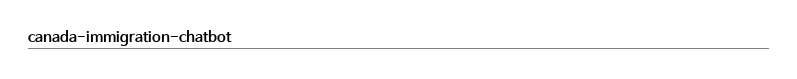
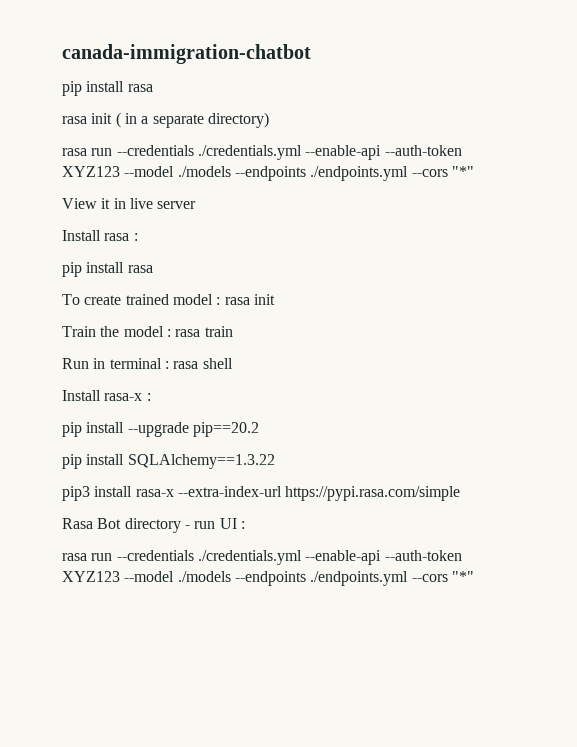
(232, 38) none -> [62,81,153,96] [62,112,269,128] [62,145,462,160] [62,166,474,181] [62,198,197,209] [62,230,138,241] [62,262,153,277] [62,294,275,305] [62,326,233,337] [62,358,233,369] [62,390,151,401] [62,422,259,437] [62,454,275,469] [62,486,461,501] [62,518,245,533] [62,550,462,565] [62,571,474,586] // pip install rasa // rasa init ( in a separate directory) // rasa run --credentials ./credentials.yml --enable-api --auth-token XYZ123 --model ./models --endpoints ./endpoints.yml --cors "*" // View it in live server // Install rasa : // pip install rasa // To create trained model : rasa init // Train the model : rasa train // Run in terminal : rasa shell // Install rasa-x : // pip install --upgrade pip==20.2 // pip install SQLAlchemy==1.3.22 // pip3 install rasa-x --extra-index-url https://pypi.rasa.com/simple // Rasa Bot directory - run UI : // rasa run --credentials ./credentials.yml --enable-api --auth-token XYZ123 --model ./models --endpoints ./endpoints.yml --cors "*"

